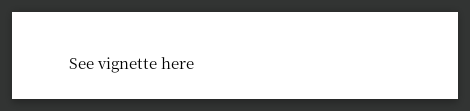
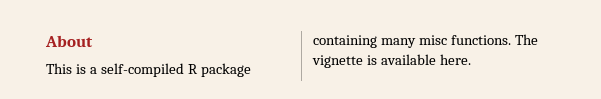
[69,57,195,73] See vignette here -> [45,35,93,47] [46,63,251,77] [313,34,538,48] [312,54,471,68] About // This is a self-compiled R package containing many misc functions. The vignette is available here.

